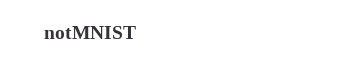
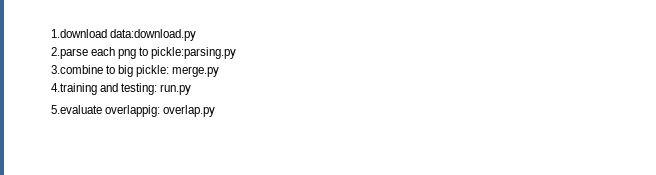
[44,26,136,39] notMNIST -> [51,29,197,41] [51,47,237,59] [51,65,220,77] [51,83,192,95] [51,105,216,117] 1.download data:download.py // 2.parse each png to pickle:parsing.py // 3.combine to big pickle: merge.py // 4.training and testing: run.py // 5.evaluate overlappig: overlap.py

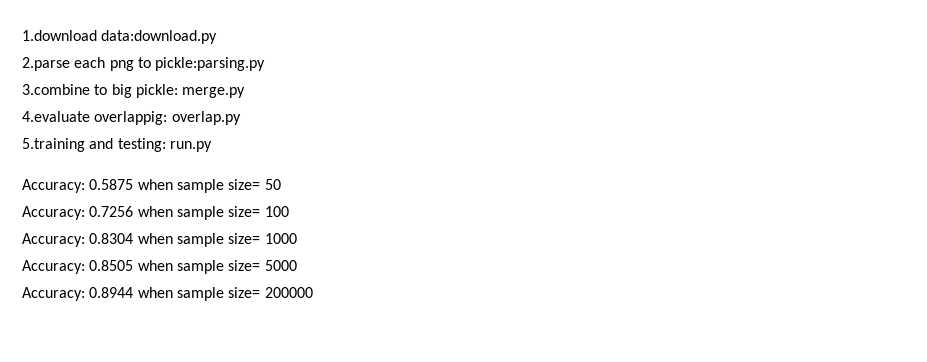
[51,83,97,95] 4.training -> [22,111,241,125] [22,138,85,152] 4.evaluate overlappig: overlap.py // 5.training
[51,105,216,117] 5.evaluate overlappig: overlap.py -> [22,179,281,193] [22,206,289,220] [22,233,297,247] [22,260,297,274] [22,287,313,301] Accuracy: 0.5875 when sample size= 50 // Accuracy: 0.7256 when sample size= 100 // Accuracy: 0.8304 when sample size= 1000 // Accuracy: 0.8505 when sample size= 5000 // Accuracy: 0.8944 when sample size= 200000

